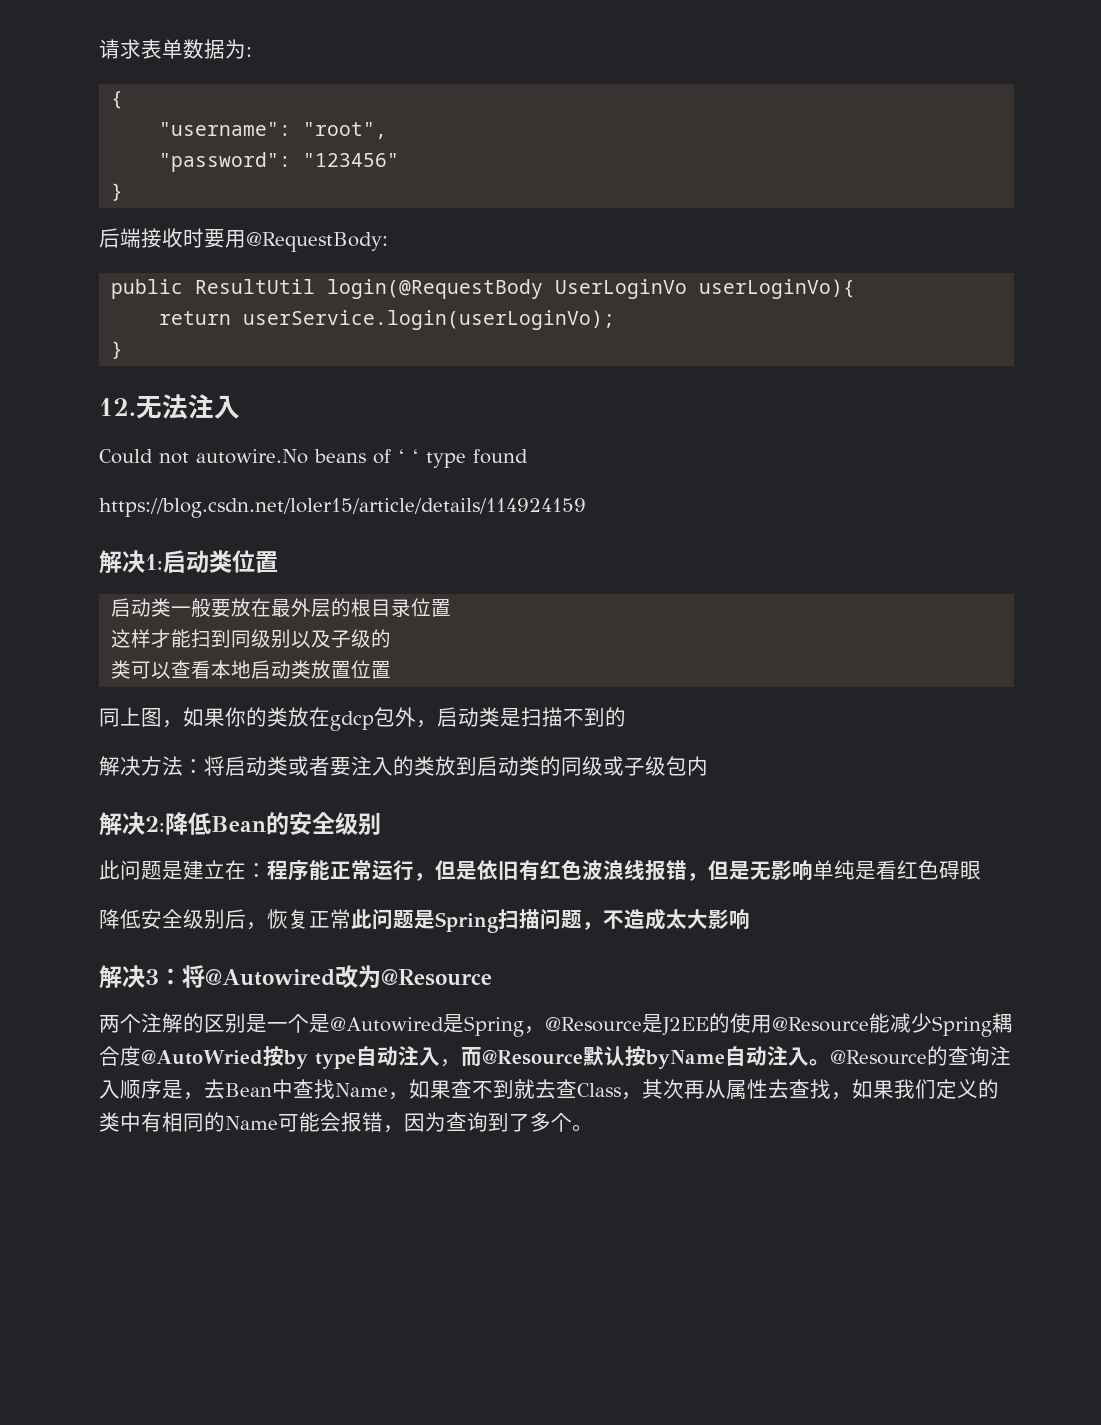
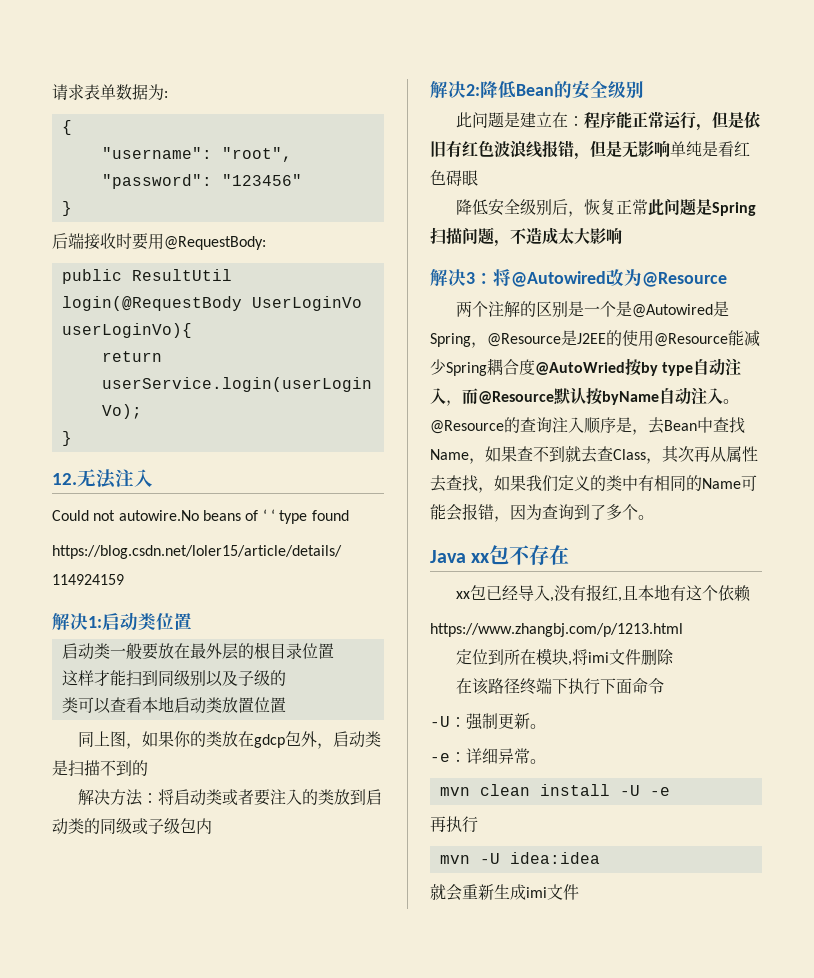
(593, 1128) none -> [430,545,570,565] [456,584,752,602] [430,623,683,637] [456,648,675,666] [456,678,665,695] [430,713,546,730] [430,748,546,764] [439,784,670,796] [430,816,478,833] [439,852,600,864] [430,884,579,901] // Java xx包不存在 // xx包已经导入,没有报红,且本地有这个依赖 // https://www.zhangbj.com/p/1213.html // 定位到所在模块,将imi文件删除 // 在该路径终端下执行下面命令 // -U：强制更新。 // -e：详细异常。 // mvn clean install -U -e // 再执行 // mvn -U idea:idea // 就会重新生成imi文件

